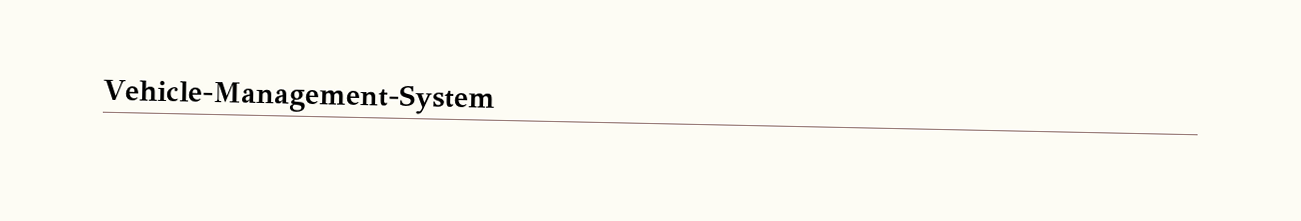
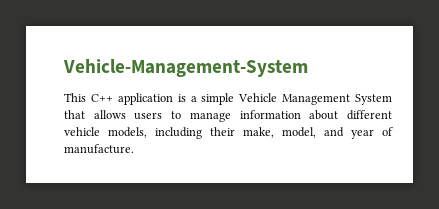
(496, 97) none -> [64,93,392,105] [64,110,393,122] [64,127,393,139] [64,144,134,154] // This C++ application is a simple Vehicle Management System that allows users to manage information about different vehicle models, including their make, model, and year of manufacture.

